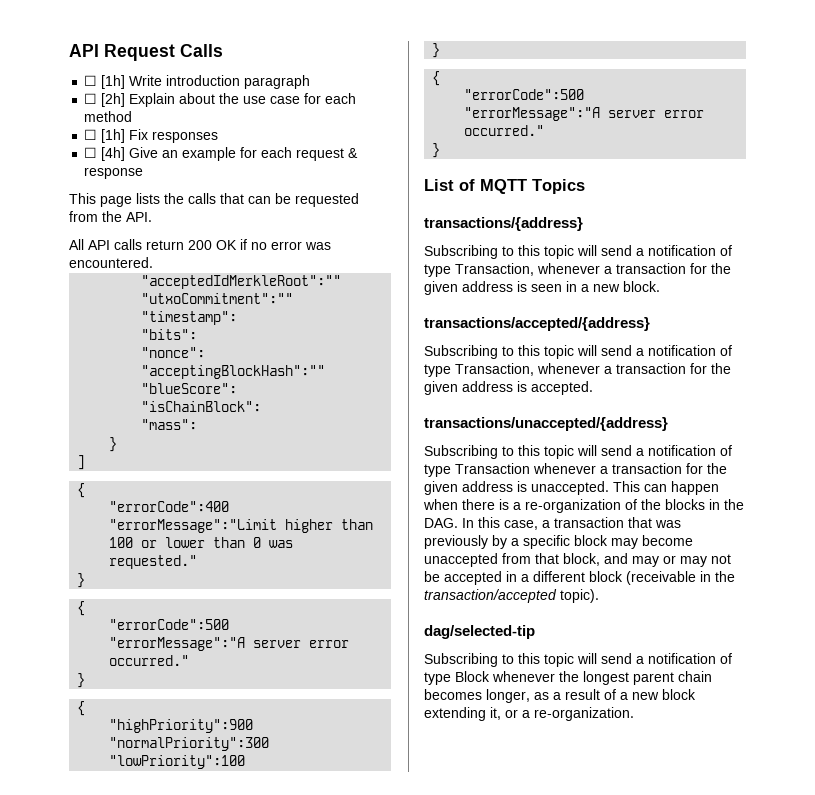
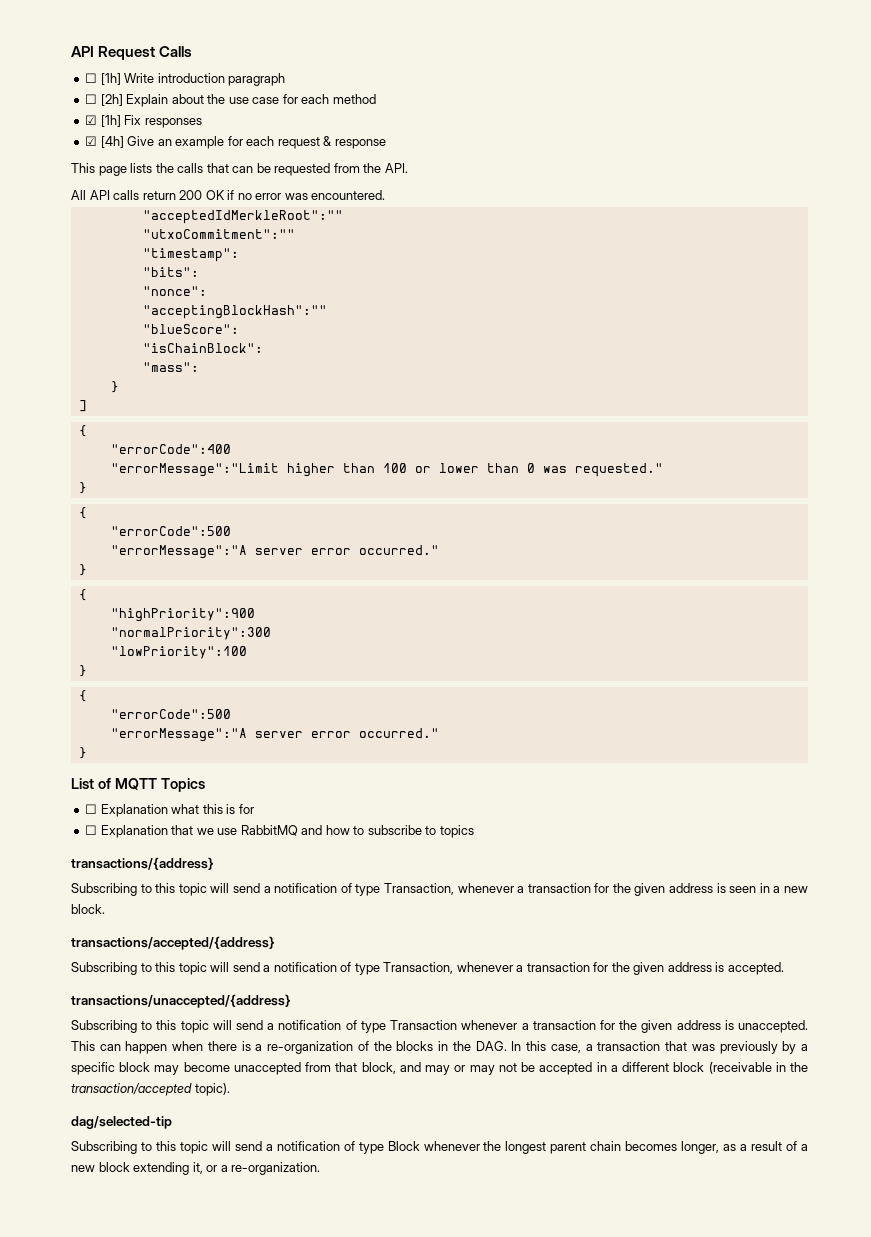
[84,129,98,140] ☐ -> [85,115,98,125] ☑
[84,147,98,158] ☐ -> [85,136,98,146] ☑
(585, 186) none -> [85,804,254,817] [85,825,474,838] // ☐ Explanation what this is for // ☐ Explanation that we use RabbitMQ and how to subscribe to topics

